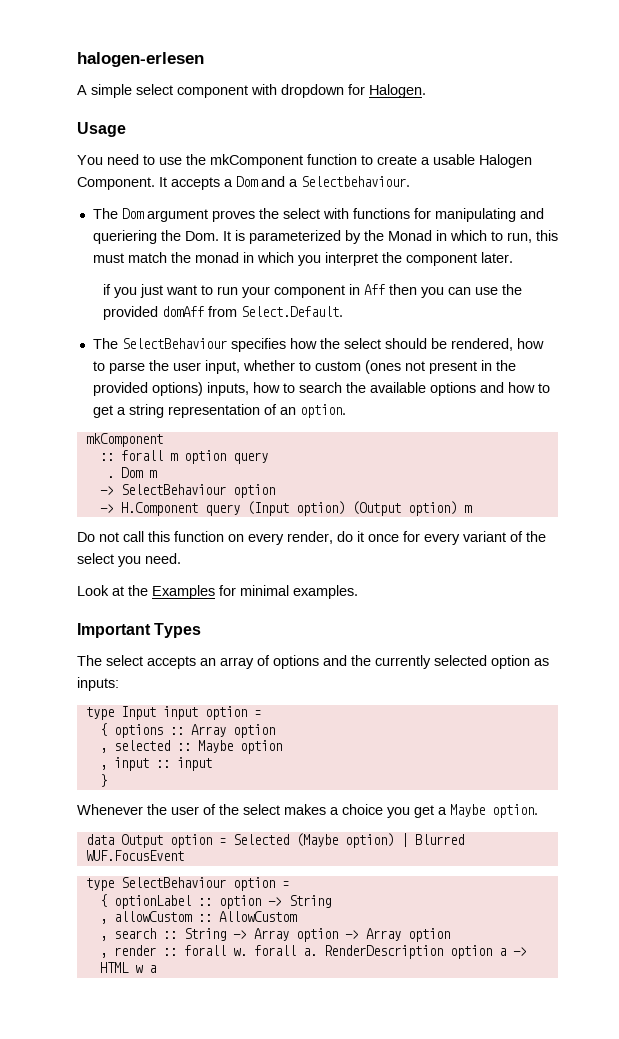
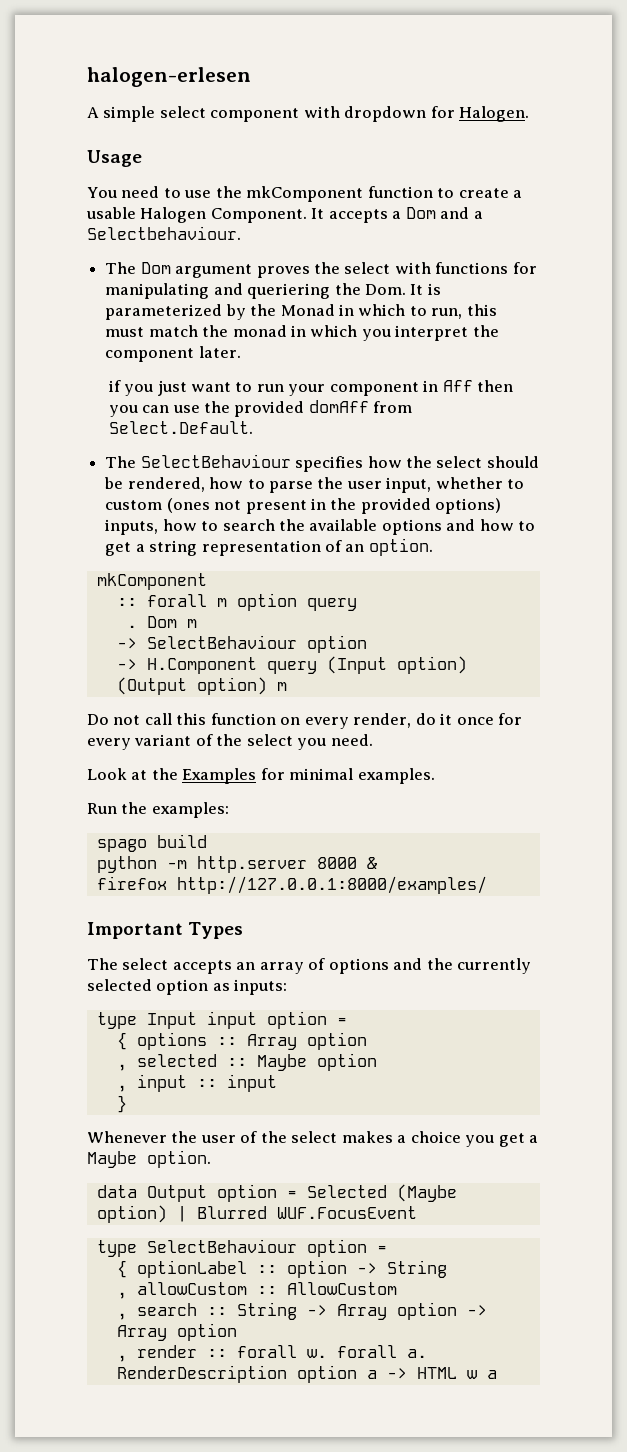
(358, 592) none -> [87,802,229,818] [96,834,207,852] [96,856,377,873] [96,876,487,894] // Run the examples: // spago build // python -m http.server 8000 & // firefox http://127.0.0.1:8000/examples/

